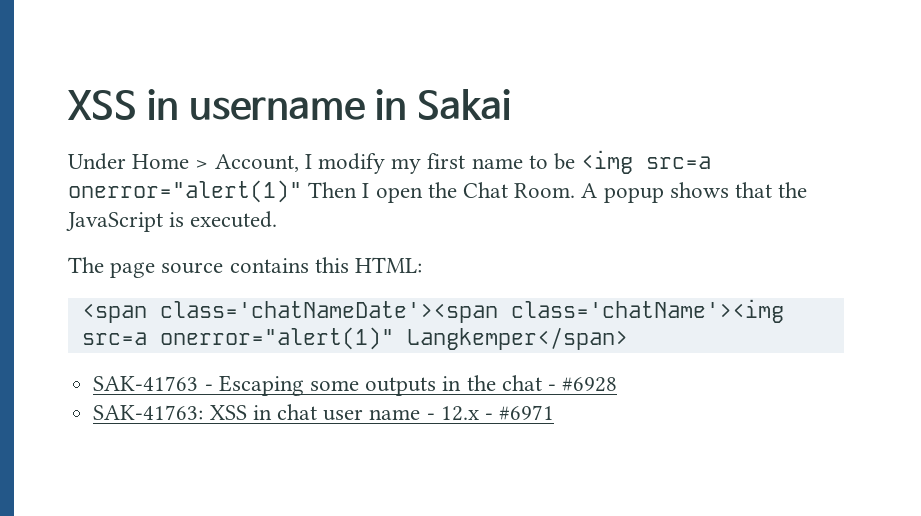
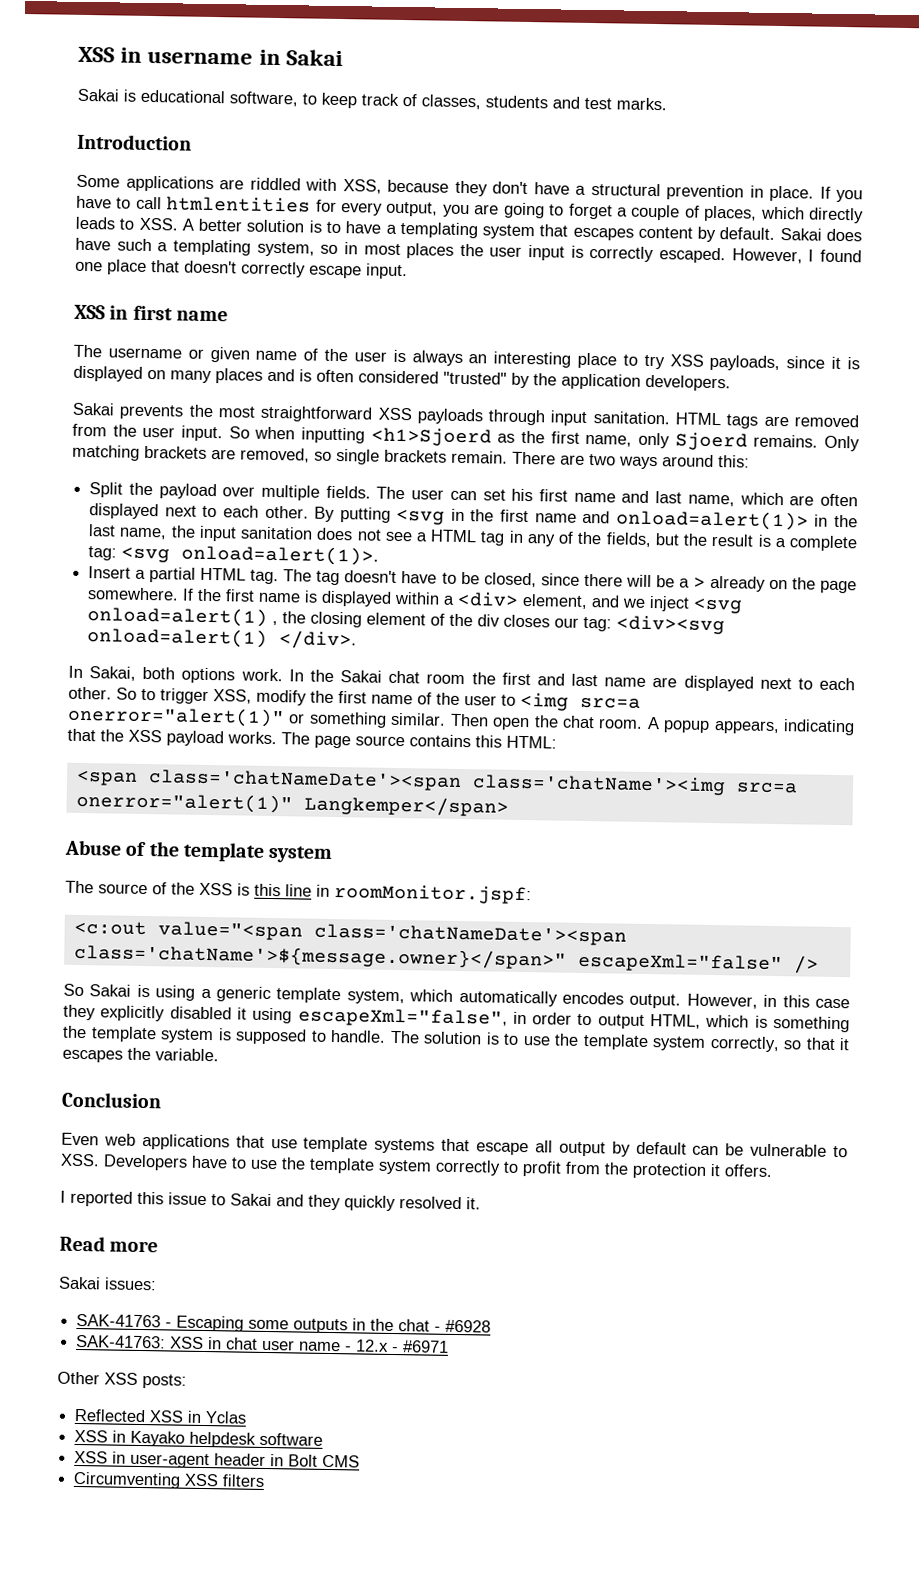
[68,150,712,174] [68,180,808,203] [66,211,278,232] Under Home > Account, I modify my first name to be <img src=a onerror="alert(1)" Then I open the Chat Room. A popup shows that the JavaScript is executed. // -> [77,88,667,111] [77,133,192,151] [76,174,863,203] [76,195,864,224] [75,216,863,243] [75,237,862,264] [75,259,408,280] [74,304,228,322] [73,344,861,372] [73,365,731,392] [72,402,859,429] [72,423,860,452] [72,444,750,470] [89,482,858,507] [89,503,858,531] [88,524,859,552] [88,544,380,566] [88,566,857,594] [87,587,744,614] [87,606,726,635] [87,627,358,650] [68,665,855,692] [68,686,641,711] [67,705,855,736] [67,728,277,747] Sakai is educational software, to keep track of classes, students and test marks. // Introduction // Some applications are riddled with XSS, because they don't have a structural prevention in place. If you have to call htmlentities for every output, you are going to forget a couple of places, which directly leads to XSS. A better solution is to have a templating system that escapes content by default. Sakai does have such a templating system, so in most places the user input is correctly escaped. However, I found one place that doesn't correctly escape input. // XSS in first name // The username or given name of the user is always an interesting place to try XSS payloads, since it is displayed on many places and is often considered "trusted" by the application developers. // Sakai prevents the most straightforward XSS payloads through input sanitation. HTML tags are removed from the user input. So when inputting <h1>Sjoerd as the first name, only Sjoerd remains. Only matching brackets are removed, so single brackets remain. There are two ways around this: // Split the payload over multiple fields. The user can set his first name and last name, which are often displayed next to each other. By putting <svg in the first name and onload=alert(1)> in the last name, the input sanitation does not see a HTML tag in any of the fields, but the result is a complete tag: <svg onload=alert(1)>. // Insert a partial HTML tag. The tag doesn't have to be closed, since there will be a > already on the page somewhere. If the first name is displayed within a <div> element, and we inject <svg onload=alert(1) , the closing element of the div closes our tag: <div><svg onload=alert(1) </div>. // In Sakai, both options work. In the Sakai chat room the first and last name are displayed next to each other. So to trigger XSS, modify the first name of the user to <img src=a onerror="alert(1)" or something similar. Then open the chat room. A popup appears, indicating that the XSS payload works.
(628, 338) none -> [64,839,334,863] [65,880,532,905] [73,920,627,946] [73,943,819,974] [63,983,850,1009] [63,1004,850,1033] [62,1025,850,1053] [62,1047,219,1063] [61,1091,162,1109] [61,1132,848,1158] [60,1153,773,1179] [60,1190,481,1212] [59,1235,159,1253] [58,1276,157,1291] // Abuse of the template system // The source of the XSS is this line in roomMonitor.jspf: // <c:out value="<span class='chatNameDate'><span class='chatName'>${message.owner}</span>" escapeXml="false" /> // So Sakai is using a generic template system, which automatically encodes output. However, in this case they explicitly disabled it using escapeXml="false", in order to output HTML, which is something the template system is supposed to handle. The solution is to use the template system correctly, so that it escapes the variable. // Conclusion // Even web applications that use template systems that escape all output by default can be vulnerable to XSS. Developers have to use the template system correctly to profit from the protection it offers. // I reported this issue to Sakai and they quickly resolved it. // Read more // Sakai issues:
(555, 412) none -> [57,1371,187,1389] [74,1408,248,1424] [74,1429,324,1448] [74,1450,361,1469] [73,1471,266,1489] // Other XSS posts: // Reflected XSS in Yclas // XSS in Kayako helpdesk software // XSS in user-agent header in Bolt CMS // Circumventing XSS filters

